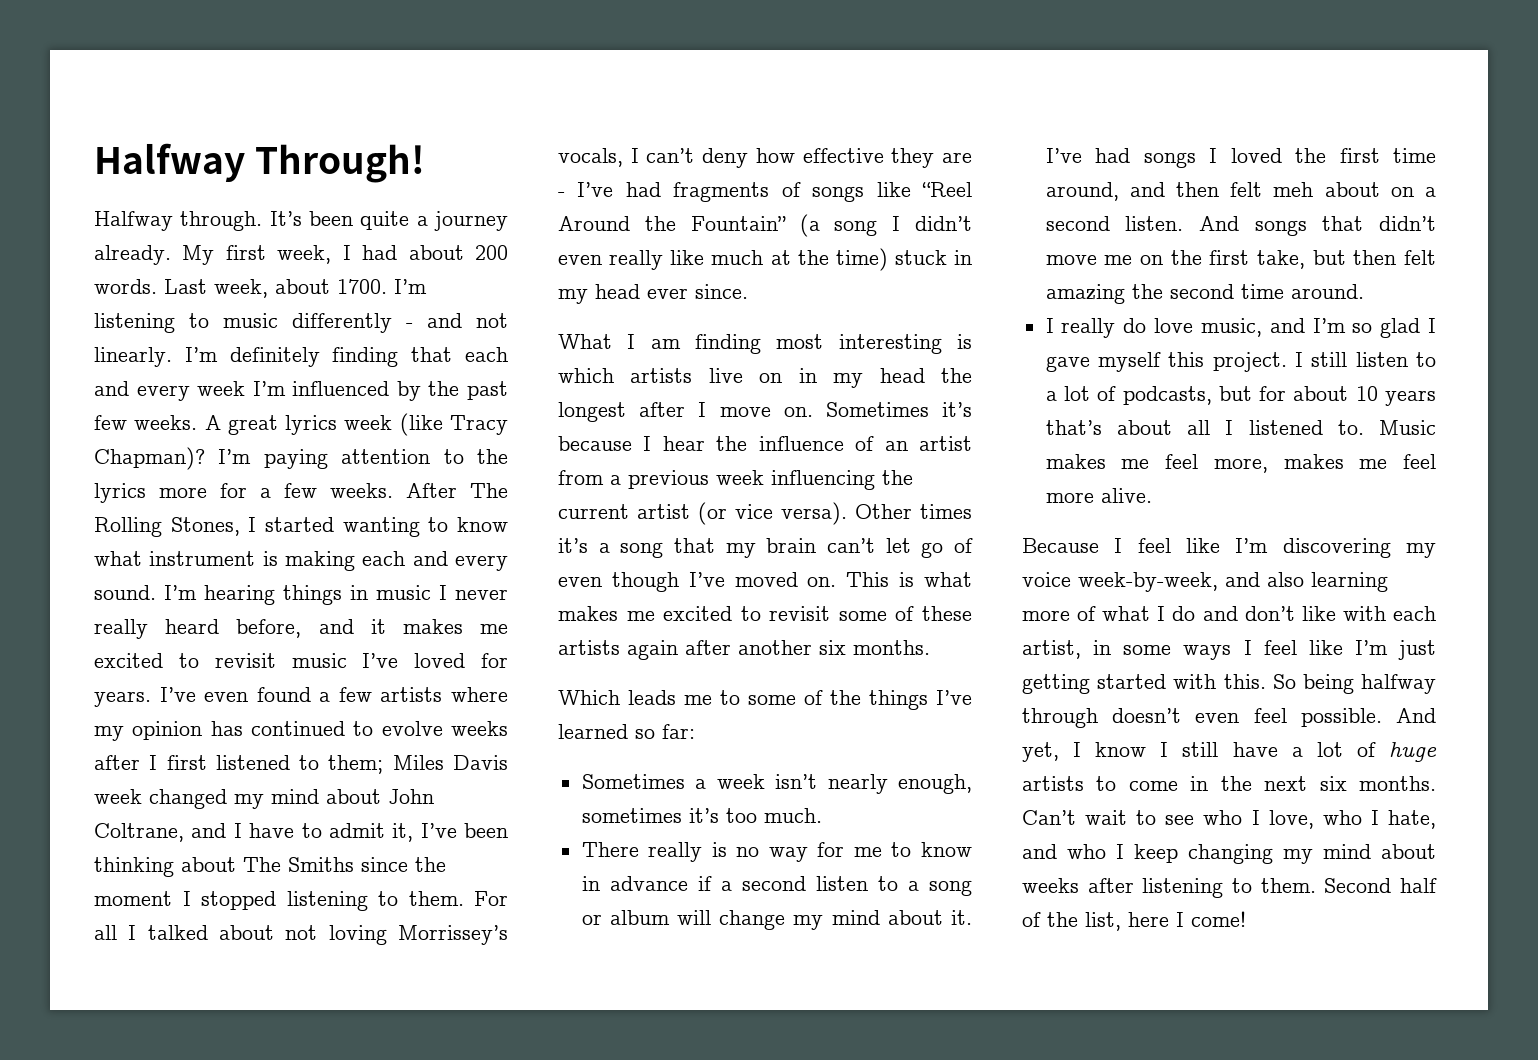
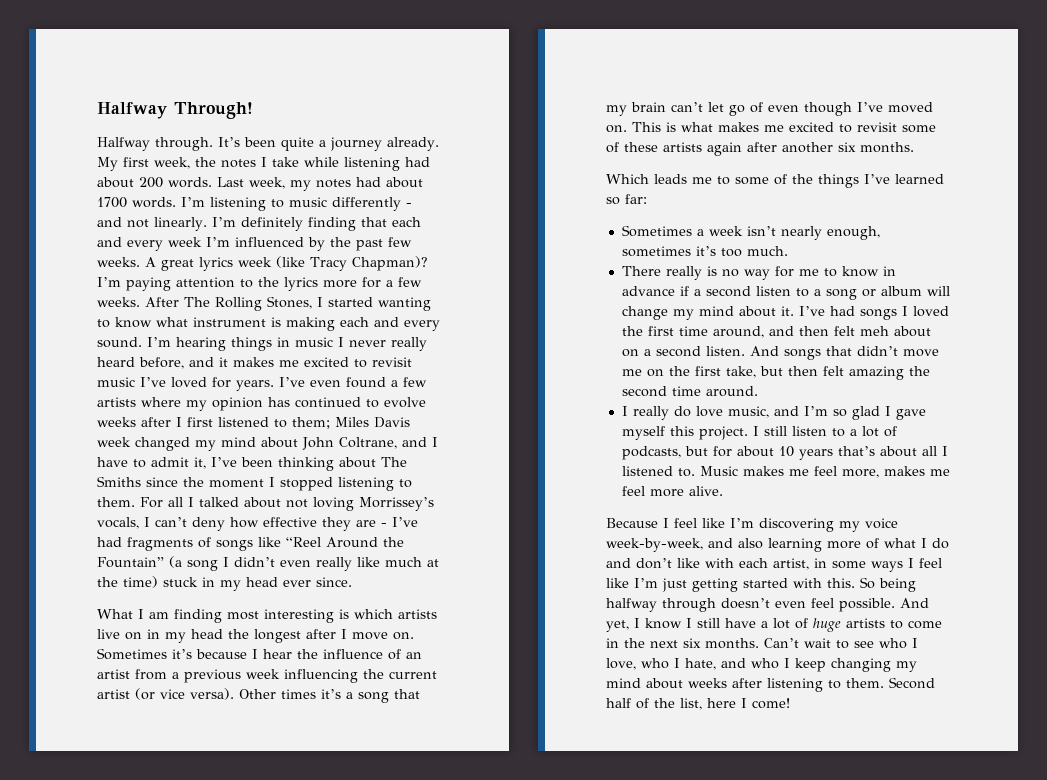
[342,245,351,260] I -> [195,157,400,171] the notes I take while listening
[275,279,387,294] about 1700. -> [290,177,423,191] [97,197,176,208] my notes had about 1700 words.

